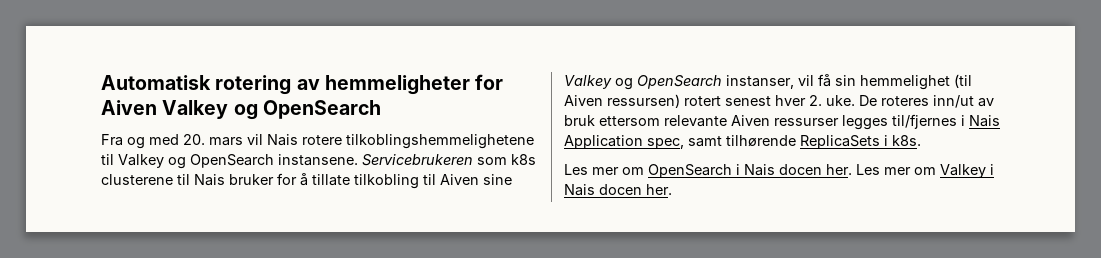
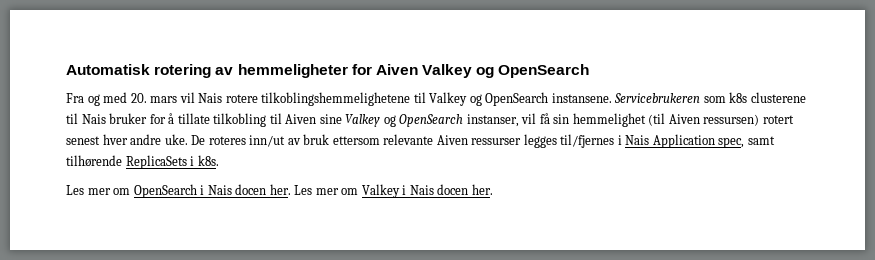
[809,95,822,106] 2. -> [130,134,162,145] andre

